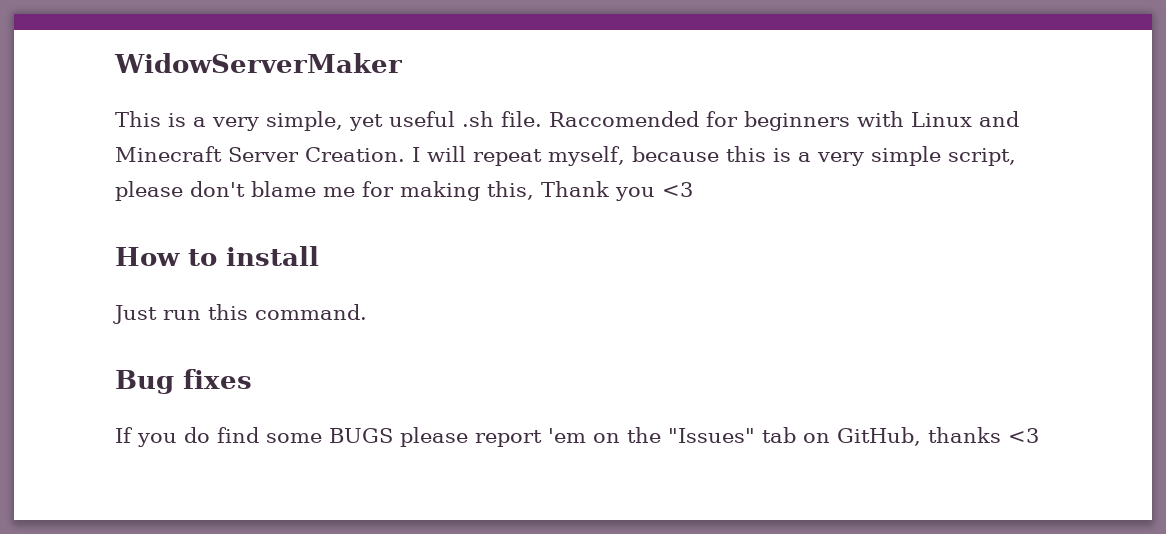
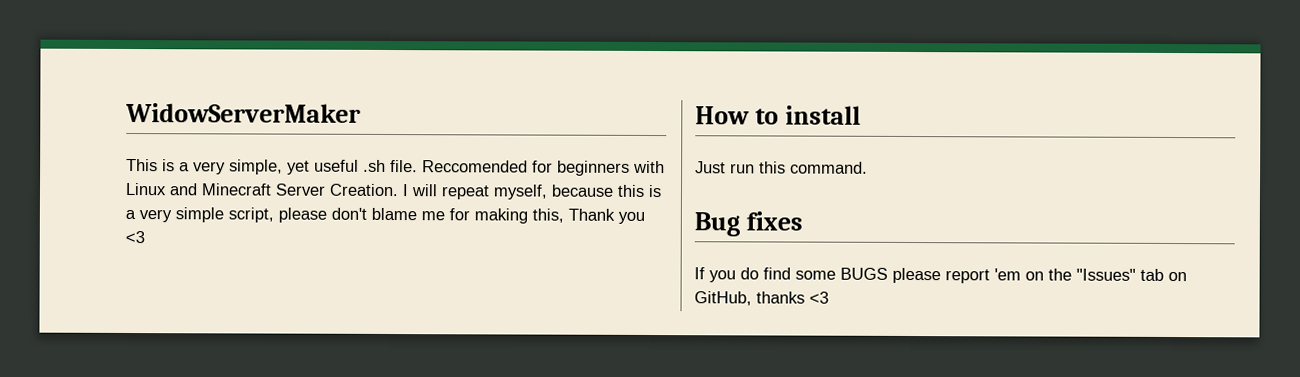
[549,111,699,127] Raccomended -> [422,160,528,173] Reccomended

